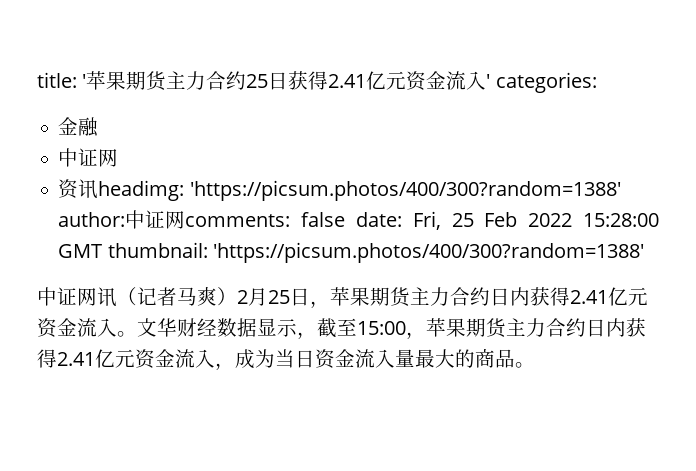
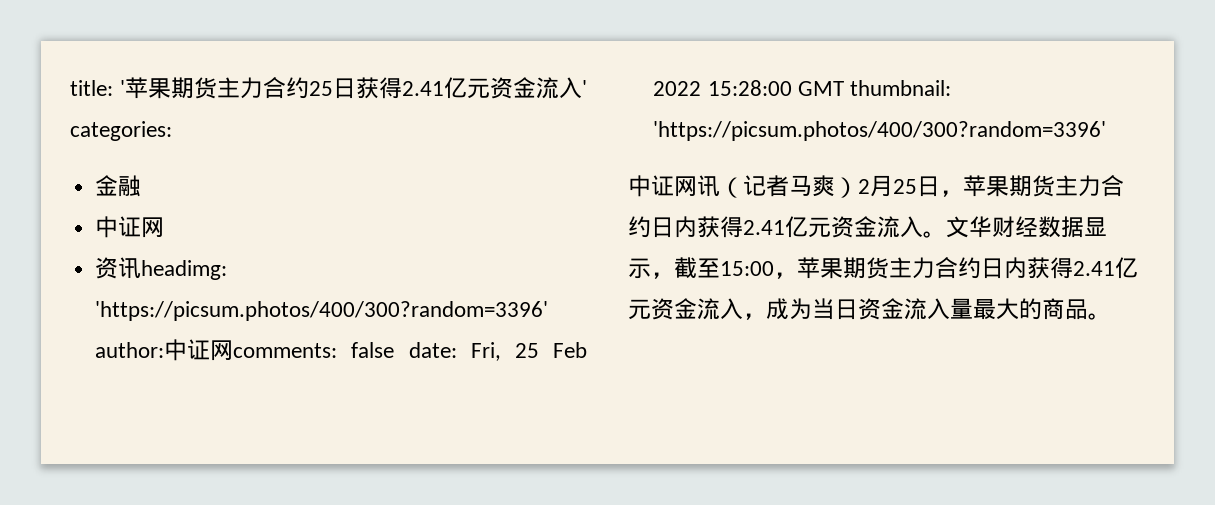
[189,180,621,201] 'https://picsum.photos/400/300?random=1388' -> [95,301,549,321] 'https://picsum.photos/400/300?random=3396'
[212,242,644,263] 'https://picsum.photos/400/300?random=1388' -> [653,121,1107,141] 'https://picsum.photos/400/300?random=3396'

